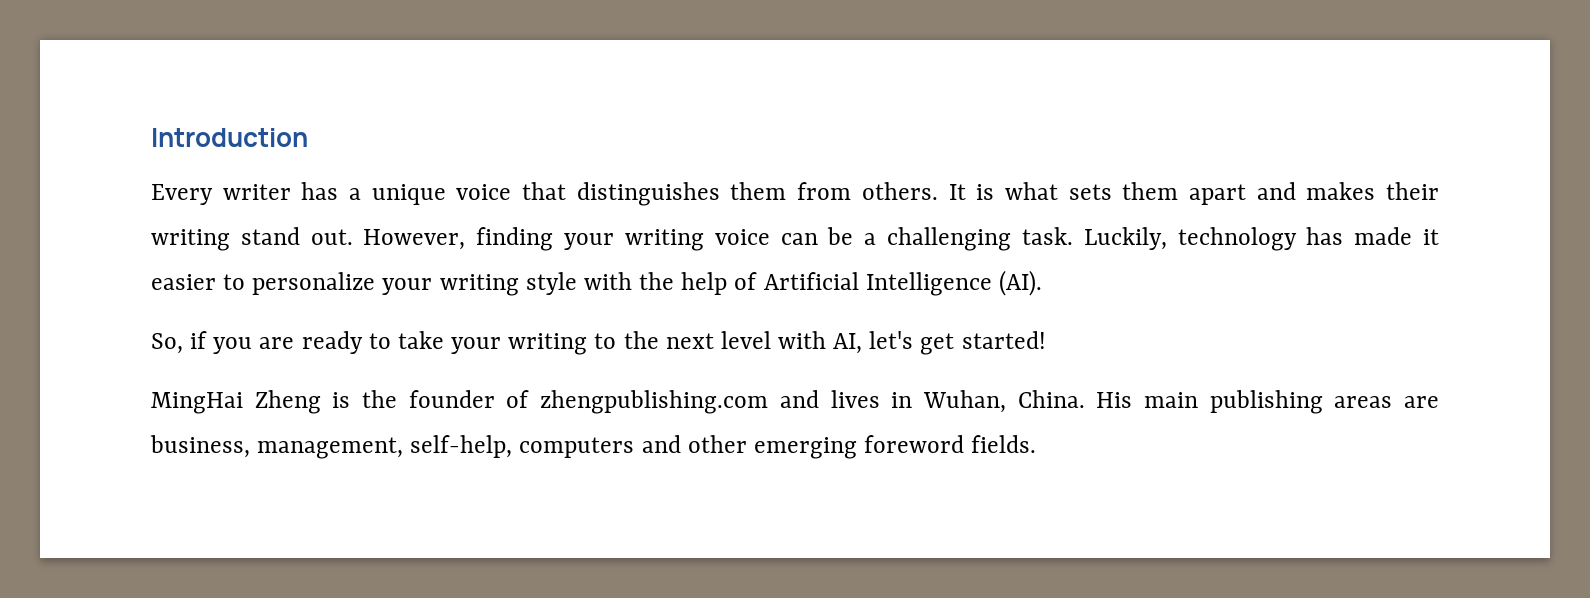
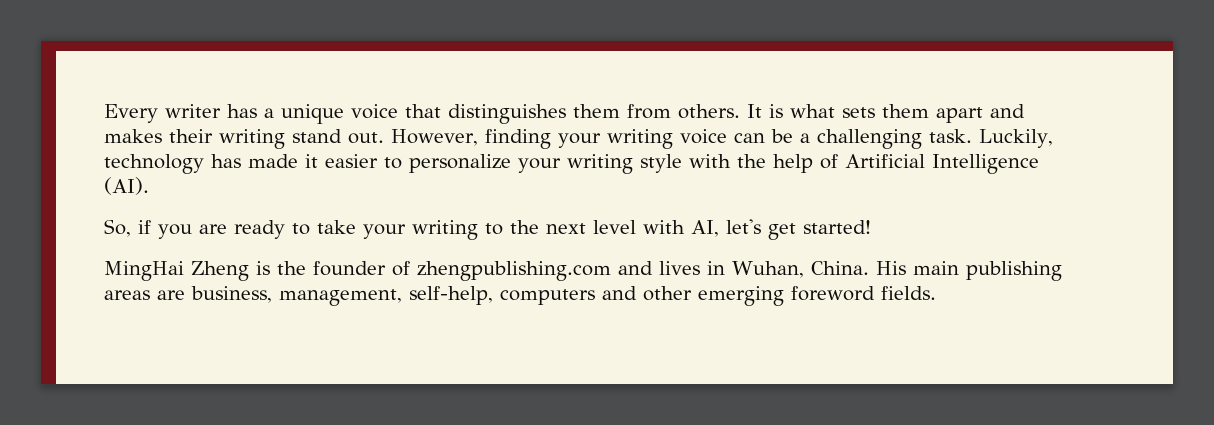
[151,128,308,147] Introduction // -> (104, 113) none

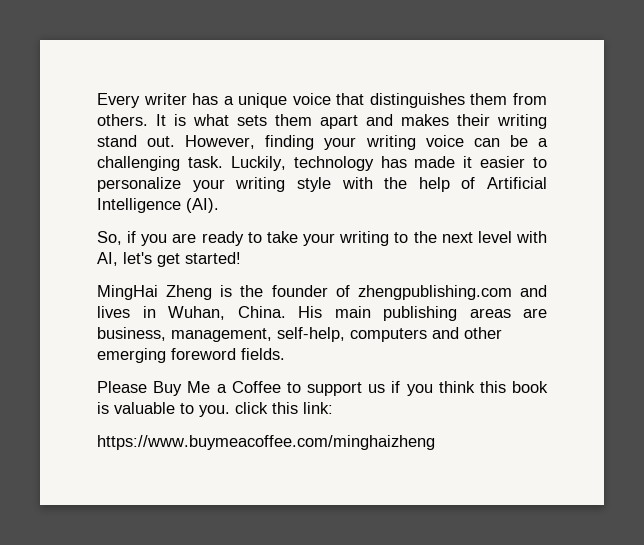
(936, 293) none -> [97,381,549,396] [97,402,333,417] [97,435,435,450] // Please Buy Me a Coffee to support us if you think this book is valuable to you. click this link: // https://www.buymeacoffee.com/minghaizheng

